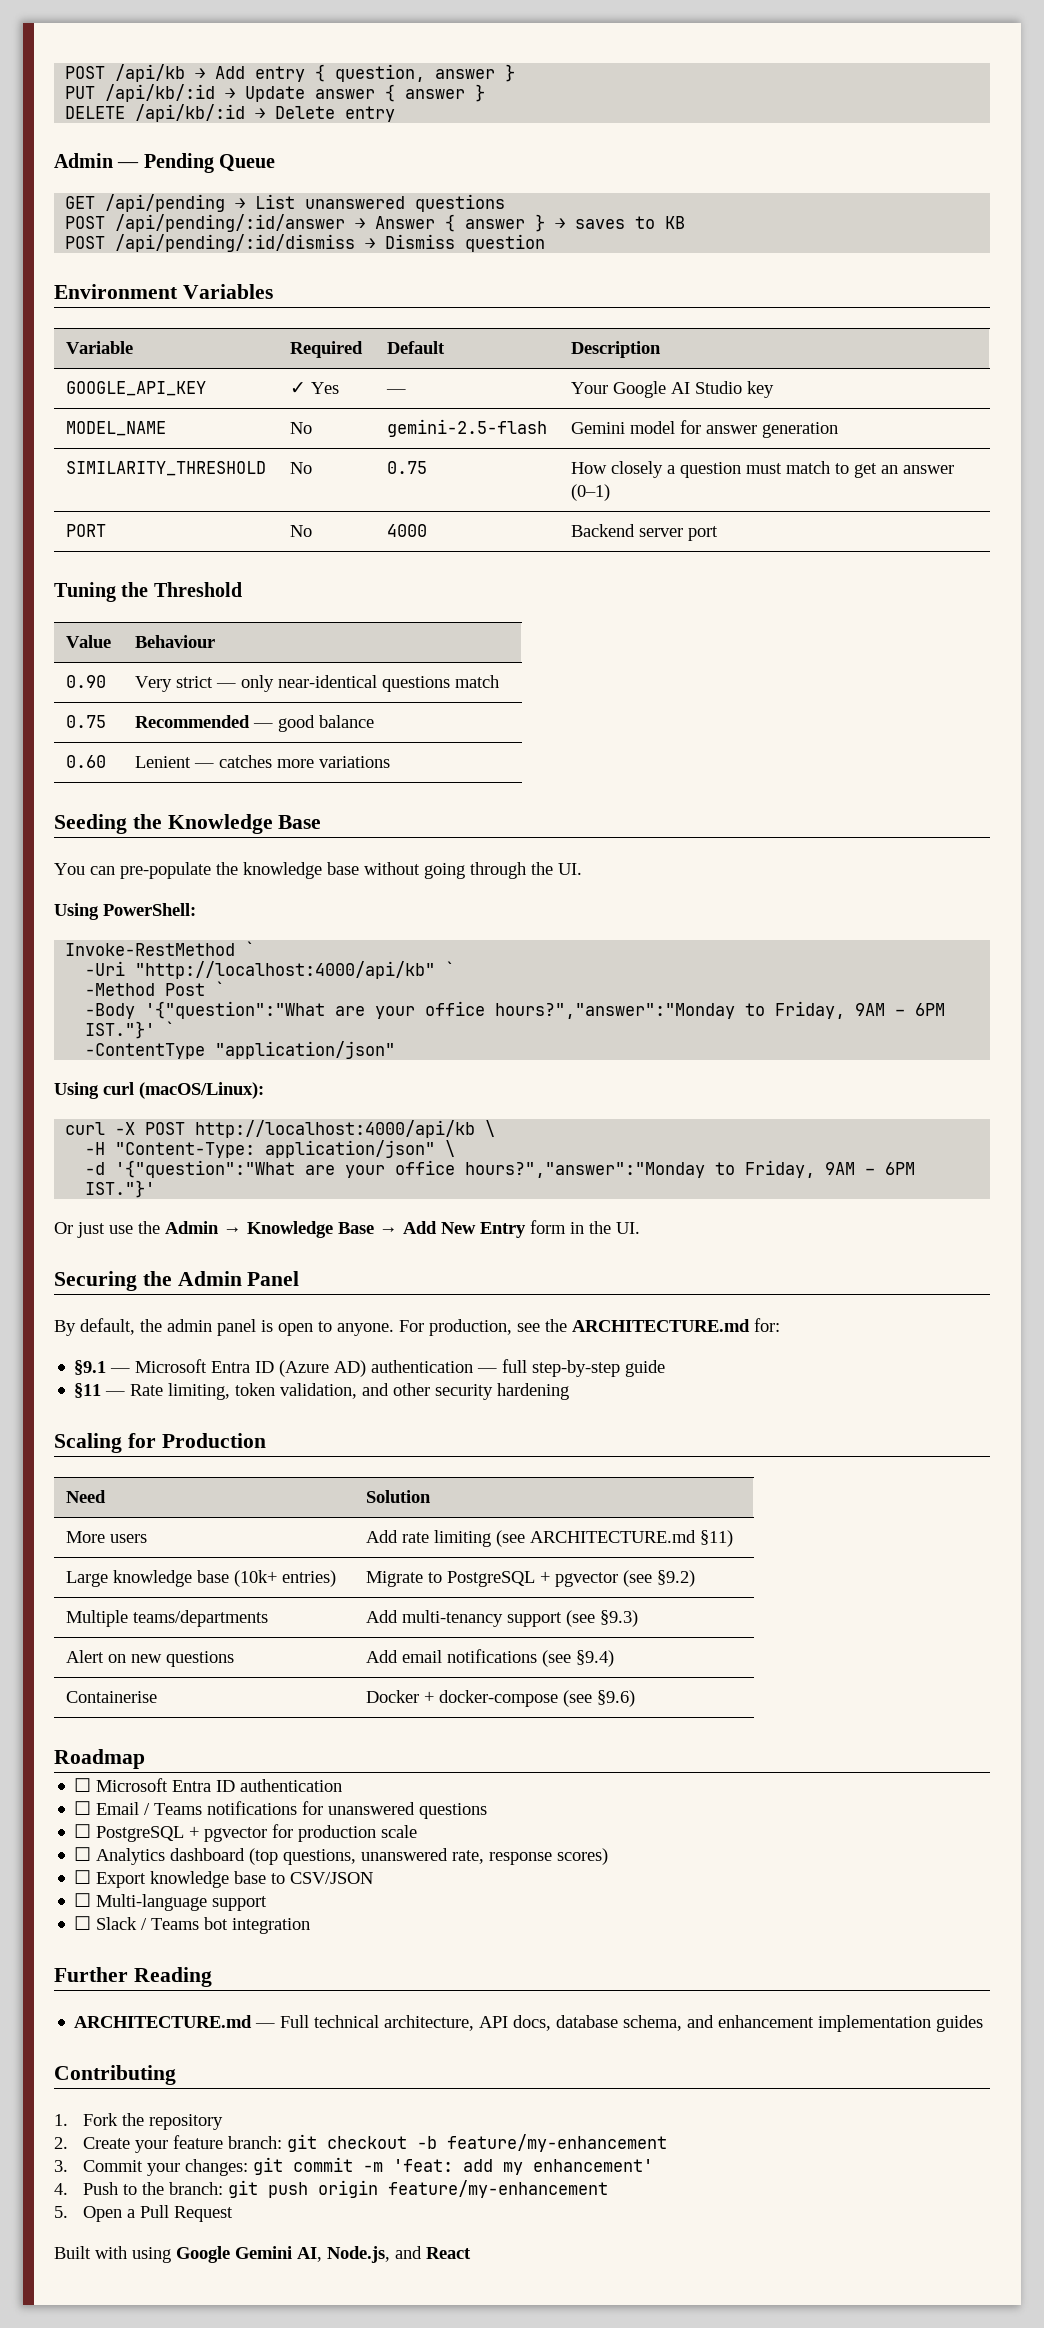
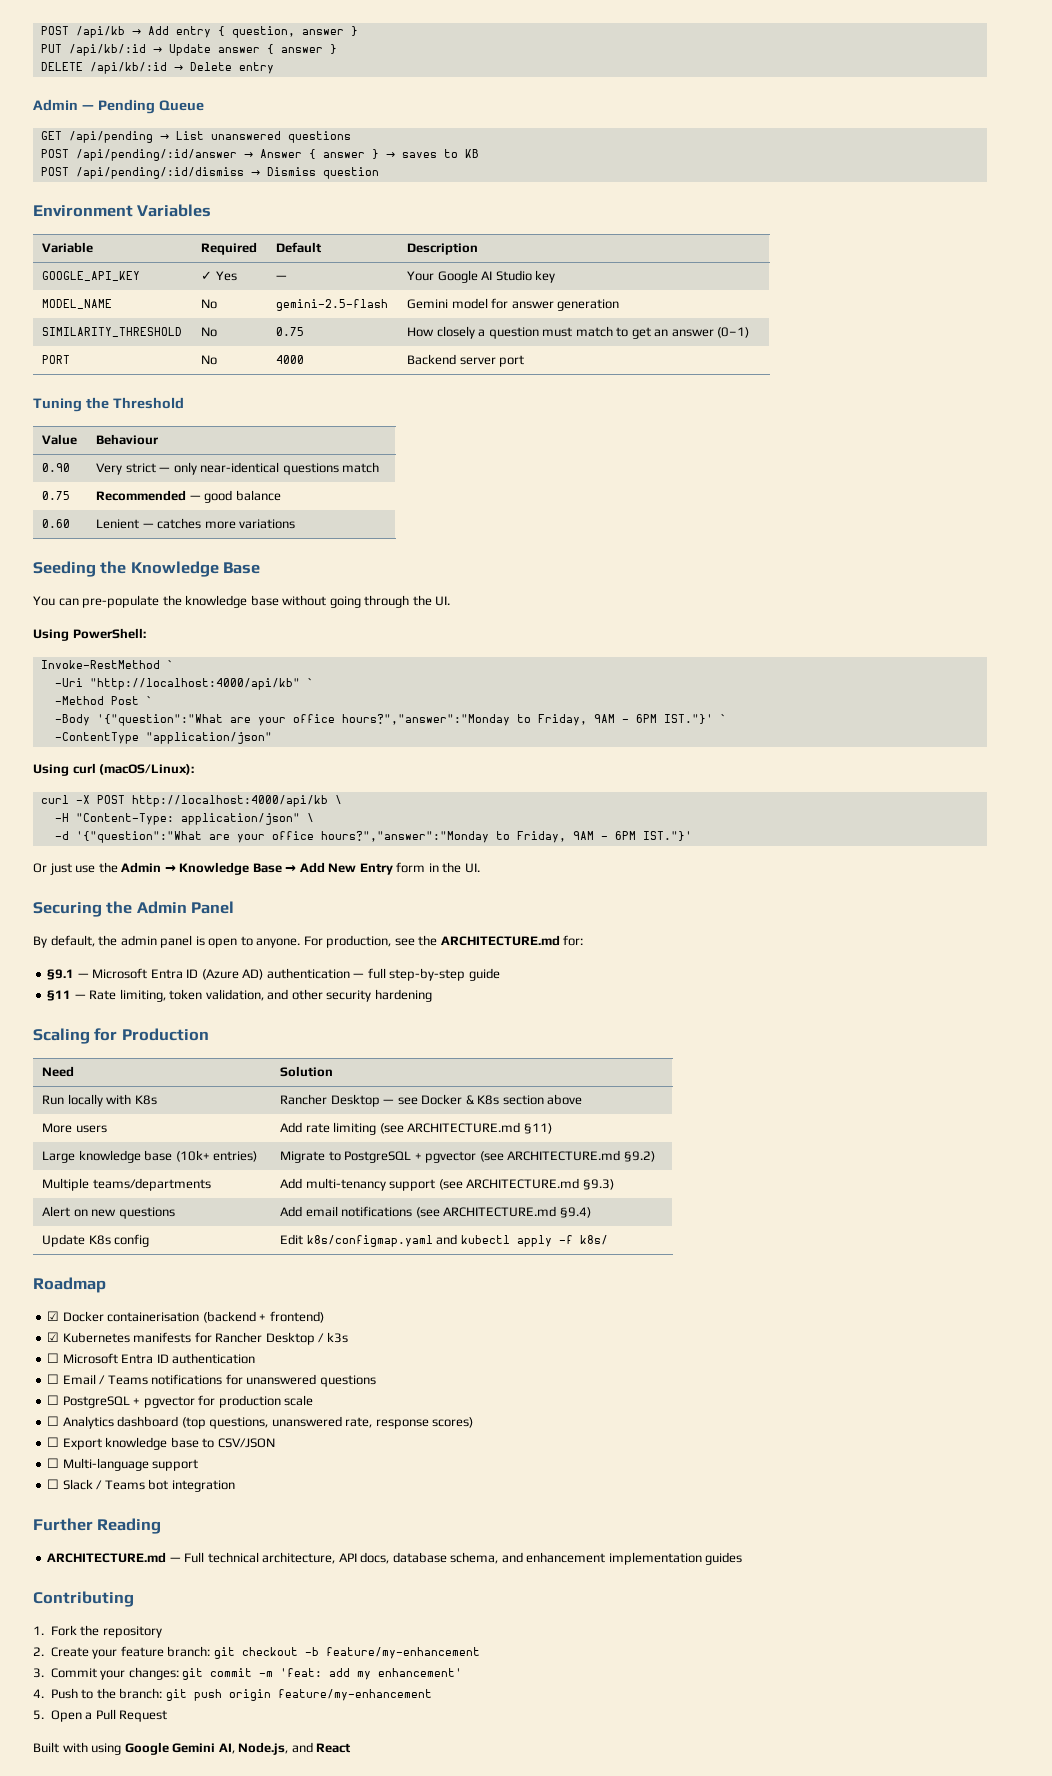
(431, 1496) none -> [42,1094,157,1107] [280,1094,583,1107] // Run locally with K8s | Rancher Desktop — see Docker & K8s section above
(652, 1578) none -> [507,1150,621,1161] ARCHITECTURE.md
(595, 1618) none -> [466,1178,580,1189] ARCHITECTURE.md
(571, 1658) none -> [443,1206,557,1217] ARCHITECTURE.md
[65,1691,157,1703] [365,1690,635,1707] [54,1749,145,1769] Containerise | Docker + docker-compose (see §9.6) // Roadmap -> [42,1234,150,1247] [280,1234,608,1247] [33,1277,106,1293] [47,1311,324,1323] [47,1332,348,1345] Update K8s config | Edit k8s/configmap.yaml and kubectl apply -f k8s/ // Roadmap // ☑ Docker containerisation (backend + frontend) // ☑ Kubernetes manifests for Rancher Desktop / k3s

